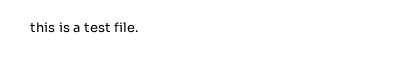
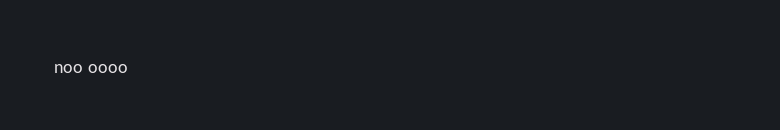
[30,22,139,33] this is a test file. -> [54,64,128,73] noo oooo

